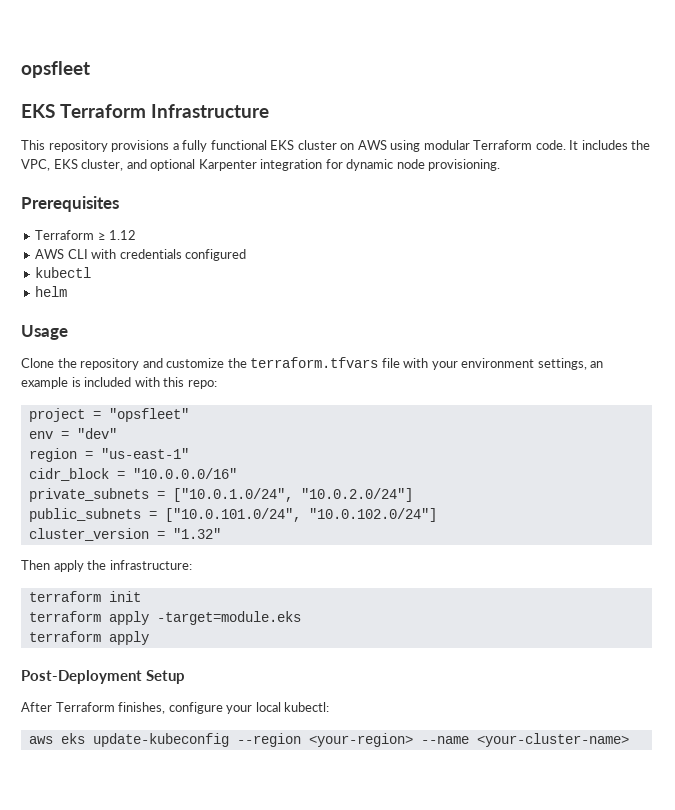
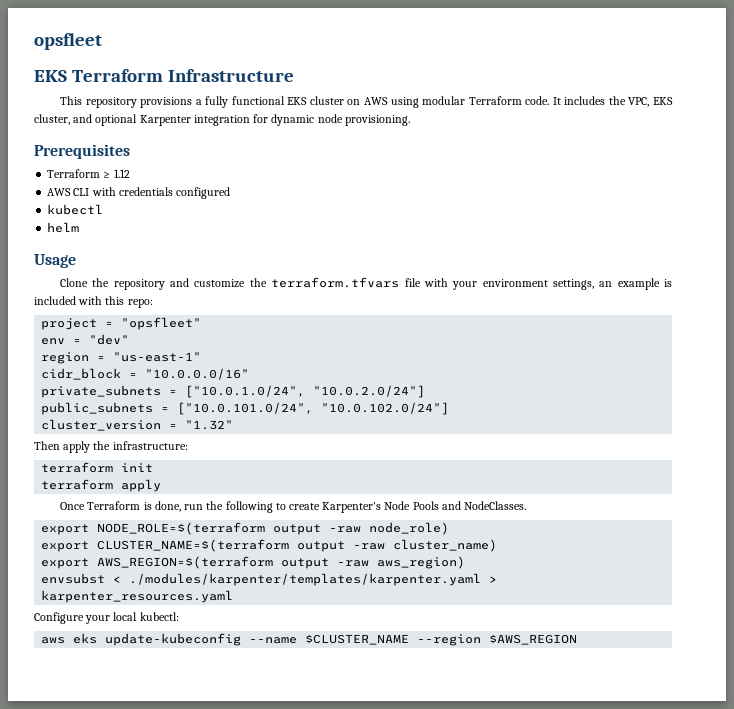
[156,611,301,625] [28,631,149,645] [21,670,185,684] [21,702,223,714] -target=module.eks // terraform apply // Post-Deployment Setup // After Terraform finishes, configure -> [60,501,527,513] [41,522,450,535] [41,539,498,552] [41,556,466,569] [41,573,498,586] [41,590,234,603] [34,612,84,624] // Once Terraform is done, run the following to create Karpenter's Node Pools and NodeClasses. // export NODE_ROLE=$(terraform output -raw node_role) // export CLUSTER_NAME=$(terraform output -raw cluster_name) // export AWS_REGION=$(terraform output -raw aws_region) // envsubst < ./modules/karpenter/templates/karpenter.yaml > karpenter_resources.yaml // Configure
[236,733,629,747] --region <your-region> --name <your-cluster-name> -> [249,634,578,646] --name $CLUSTER_NAME --region $AWS_REGION

